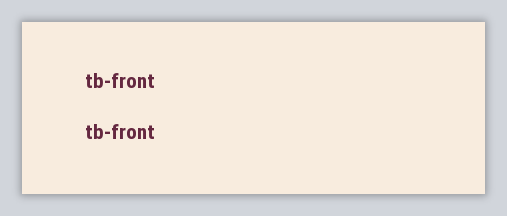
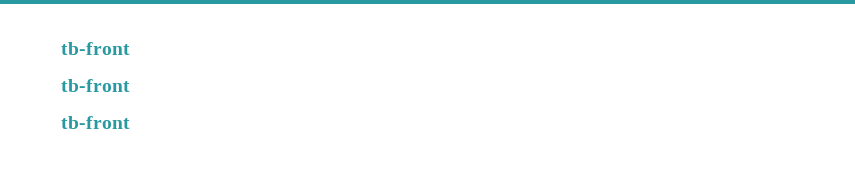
[85,73,155,88] [85,124,155,139] tb-front // tb-front -> [61,42,130,55] [61,79,130,92] [61,116,130,129] tb-front // tb-front // tb-front

